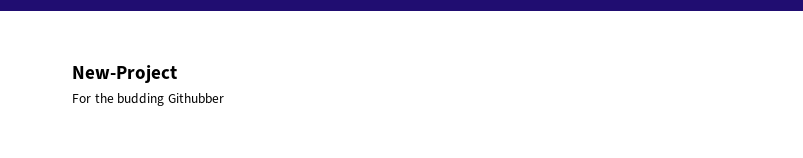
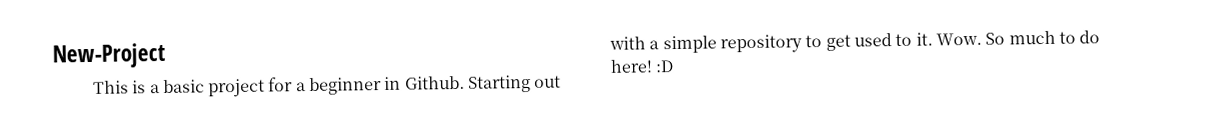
[72,93,224,106] For the budding Githubber -> [92,74,562,98] [609,30,1101,54] [610,59,675,73] This is a basic project for a beginner in Github. Starting out with a simple repository to get used to it. Wow. So much to do here! :D

